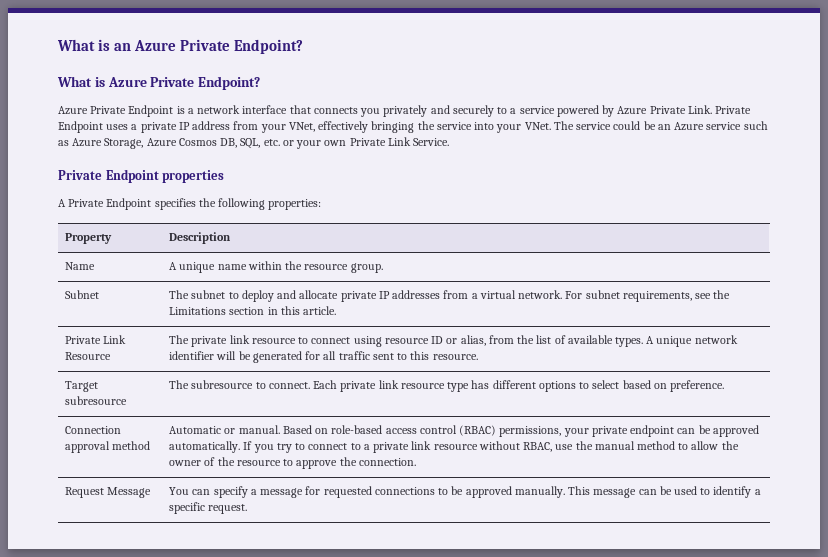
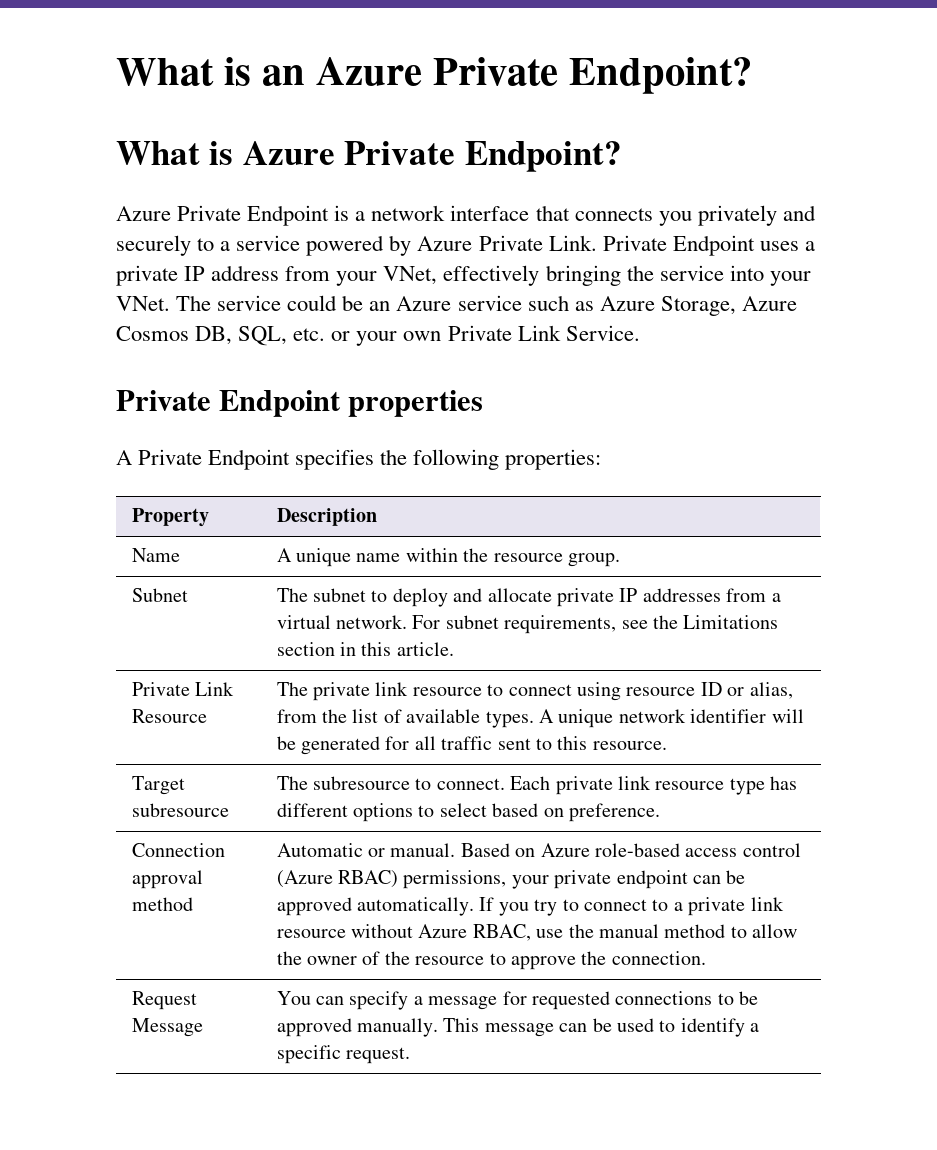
(329, 431) none -> [540,843,590,857] Azure
[459,425,497,436] (RBAC) -> [276,870,399,888] (Azure RBAC)
(520, 445) none -> [418,924,468,938] Azure

